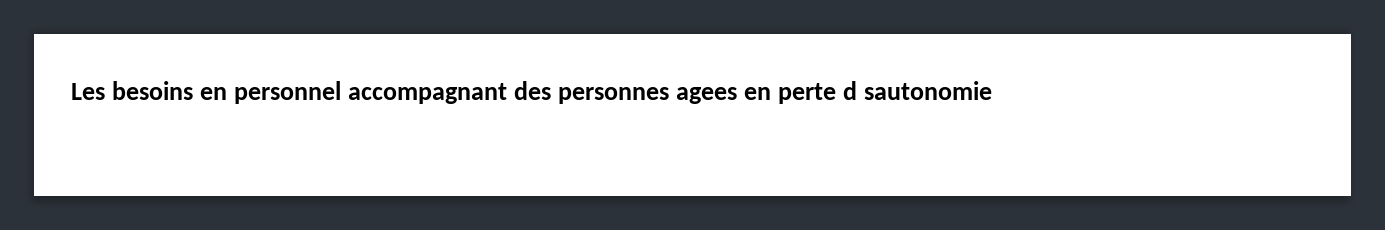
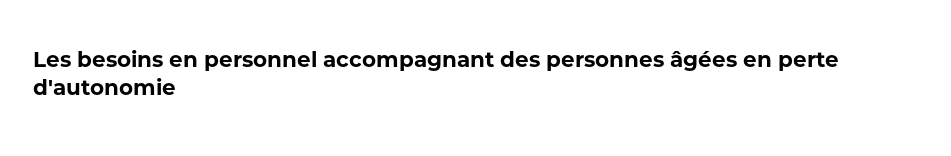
[676,87,738,104] agees -> [670,51,737,71] âgées
[843,81,993,100] d sautonomie -> [33,78,176,95] d'autonomie

